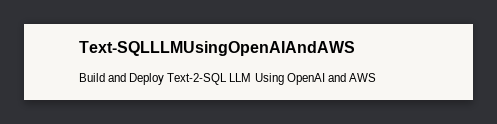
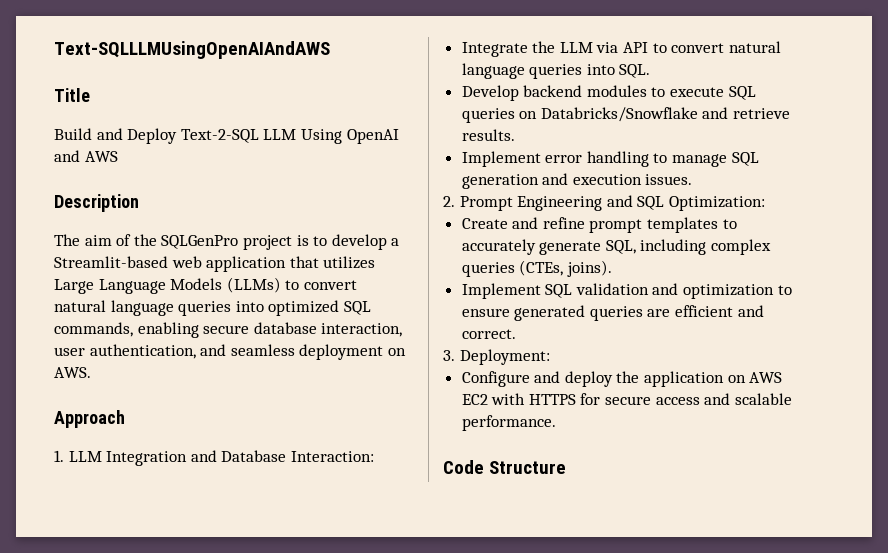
(355, 48) none -> [54,88,90,102] // Title
(376, 77) none -> [54,194,139,212] [54,234,400,250] [54,256,376,272] [54,277,357,294] [54,300,371,316] [54,322,403,338] [54,344,406,360] [54,367,91,378] [54,410,125,428] [54,450,374,466] [461,41,781,57] [461,63,651,79] [461,85,756,101] [461,107,791,123] [461,129,515,141] [461,151,759,167] [461,173,693,189] [443,195,765,211] [461,217,737,233] [461,239,772,255] [461,260,612,277] [461,283,792,299] [461,305,764,321] [461,329,516,339] [443,349,550,365] [461,371,783,387] [461,393,792,405] [461,415,556,431] [443,460,567,474] // Description // The aim of the SQLGenPro project is to develop a Streamlit-based web application that utilizes Large Language Models (LLMs) to convert natural language queries into optimized SQL commands, enabling secure database interaction, user authentication, and seamless deployment on AWS. // Approach // 1. LLM Integration and Database Interaction: // Integrate the LLM via API to convert natural language queries into SQL. // Develop backend modules to execute SQL queries on Databricks/Snowflake and retrieve results. // Implement error handling to manage SQL generation and execution issues. // 2. Prompt Engineering and SQL Optimization: // Create and refine prompt templates to accurately generate SQL, including complex queries (CTEs, joins). // Implement SQL validation and optimization to ensure generated queries are efficient and correct. // 3. Deployment: // Configure and deploy the application on AWS EC2 with HTTPS for secure access and scalable performance. // Code Structure

